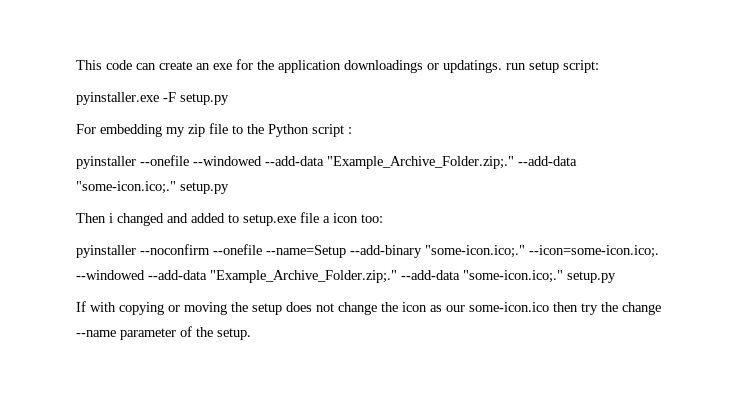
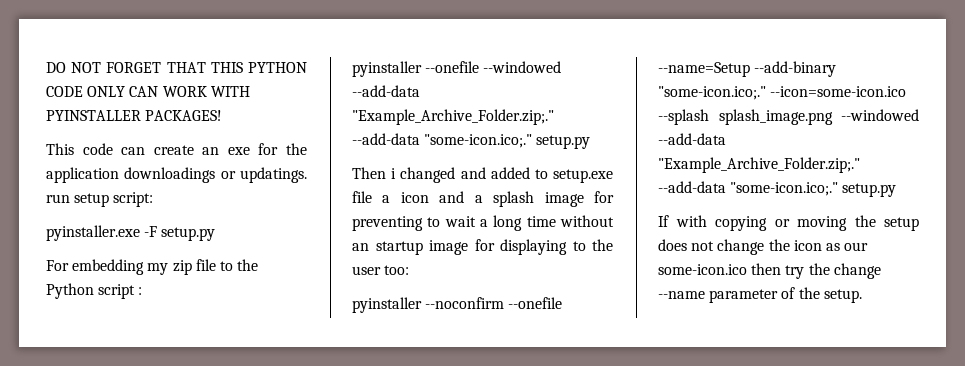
(76, 65) none -> [46,62,307,73] [46,86,250,97] [46,110,223,121] DO NOT FORGET THAT THIS PYTHON CODE ONLY CAN WORK WITH PYINSTALLER PACKAGES! //
(358, 218) none -> [439,191,614,207] [352,215,614,231] [352,239,613,255] [352,266,381,275] and a splash image for preventing to wait a long time without an startup image for displaying to the user
[529,245,659,258] --icon=some-icon.ico;. -> [770,86,907,97] [658,109,833,125] --icon=some-icon.ico --splash splash_image.png

